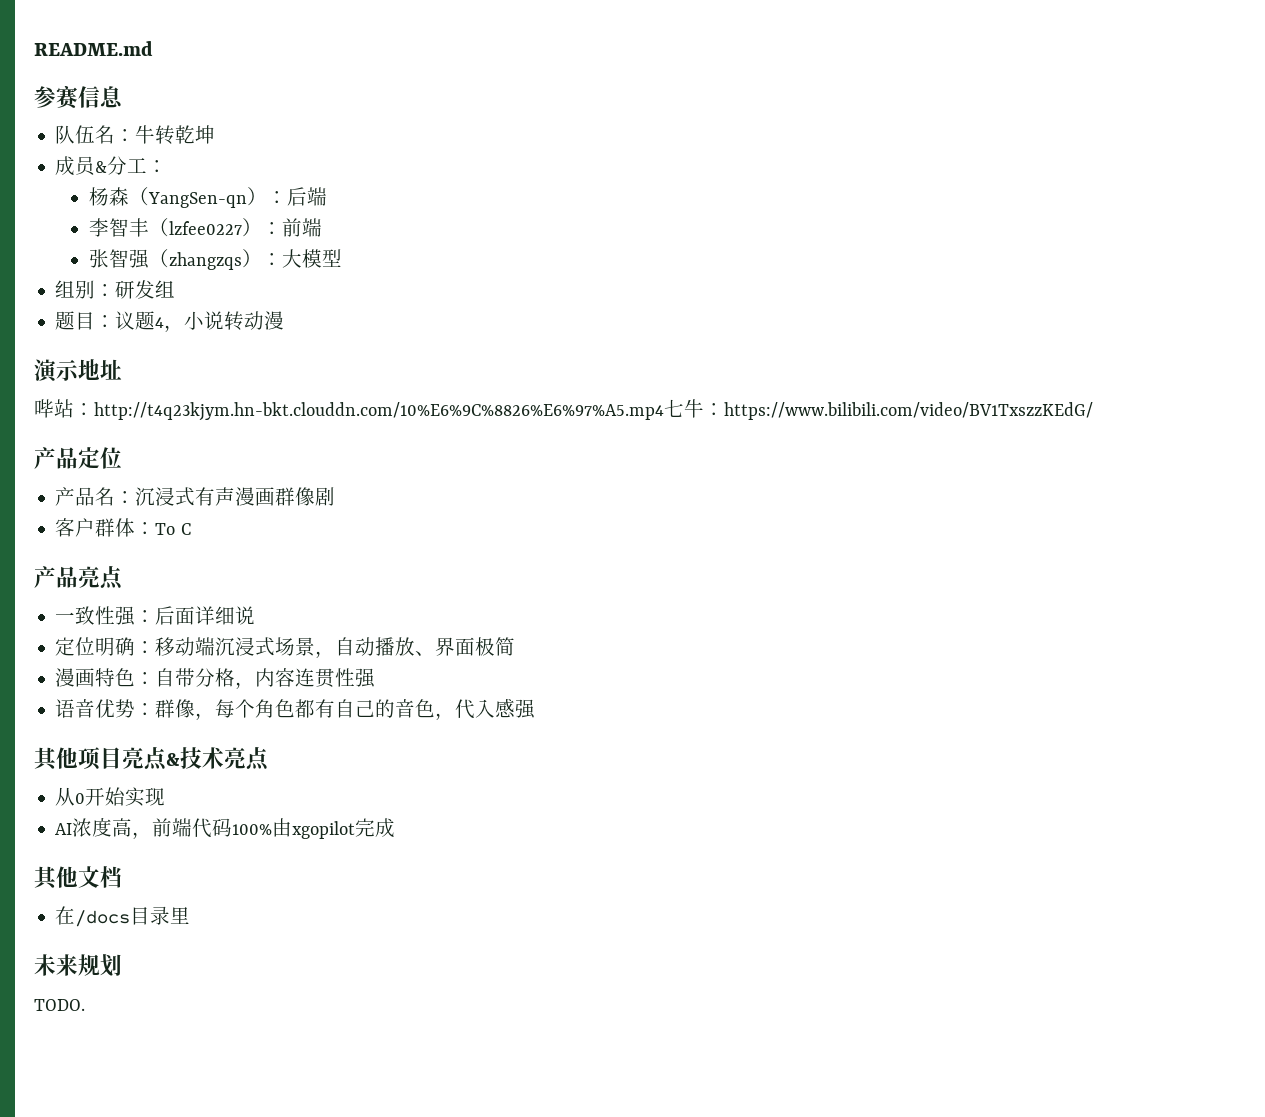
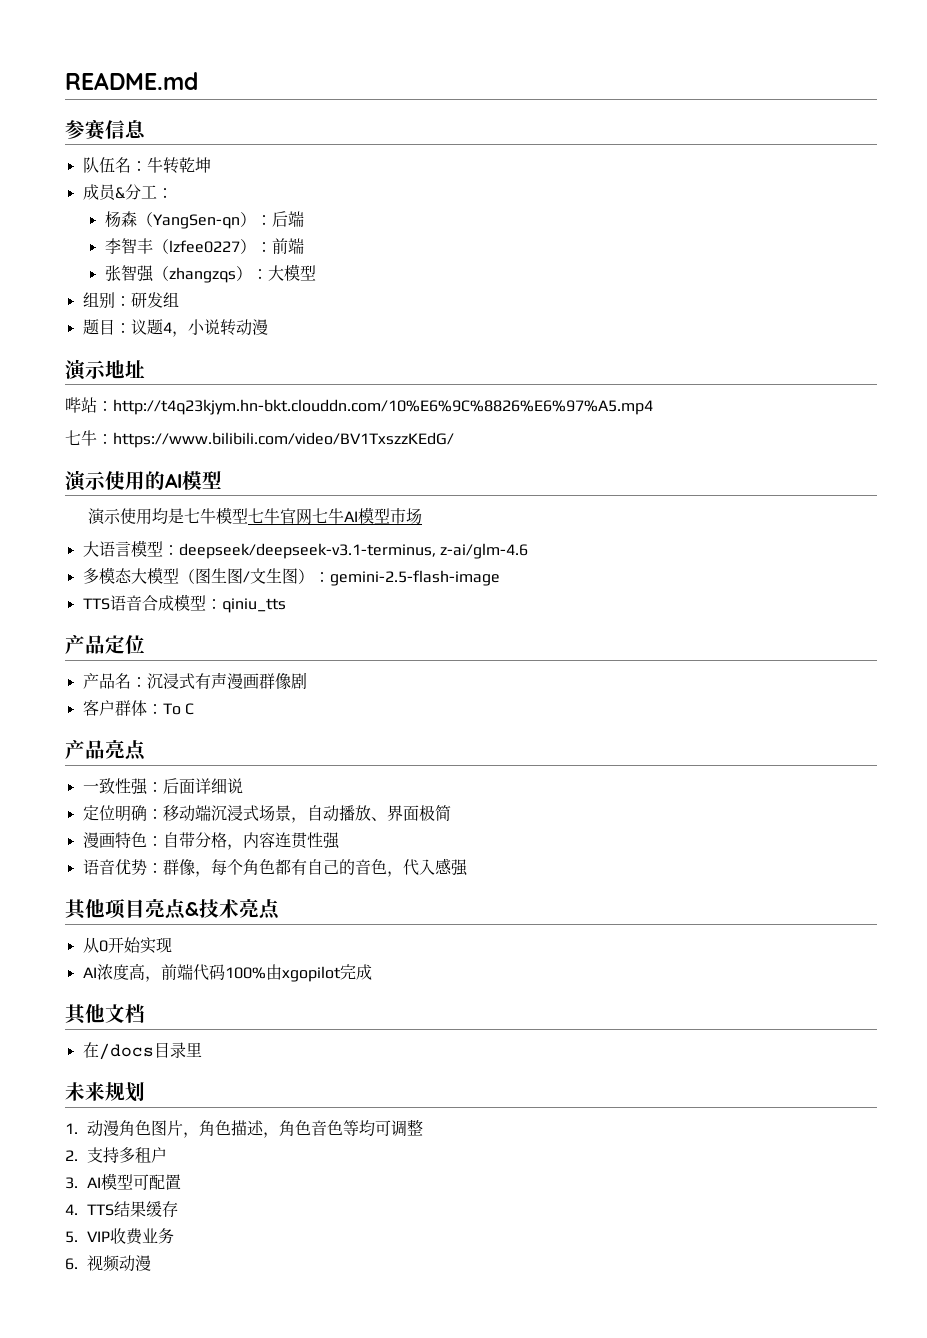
(664, 411) none -> (653, 407) //
(1093, 411) none -> [65,470,222,492] [87,507,422,525] [82,540,528,559] [82,567,500,586] [82,594,286,613] // 演示使用的AI模型 // 演示使用均是七牛模型七牛官网七牛AI模型市场 // 大语言模型：deepseek/deepseek-v3.1-terminus, z-ai/glm-4.6 // 多模态大模型（图生图/文生图）：gemini-2.5-flash-image // TTS语音合成模型：qiniu_tts
[34,999,85,1011] TODO. -> [65,1119,424,1138] [65,1147,168,1163] [65,1173,182,1190] [65,1201,179,1217] [65,1228,175,1245] [65,1255,152,1272] 1.动漫角色图片，角色描述，角色音色等均可调整 // 2.支持多租户 // 3. AI模型可配置 // 4. TTS结果缓存 // 5. VIP收费业务 // 6.视频动漫

